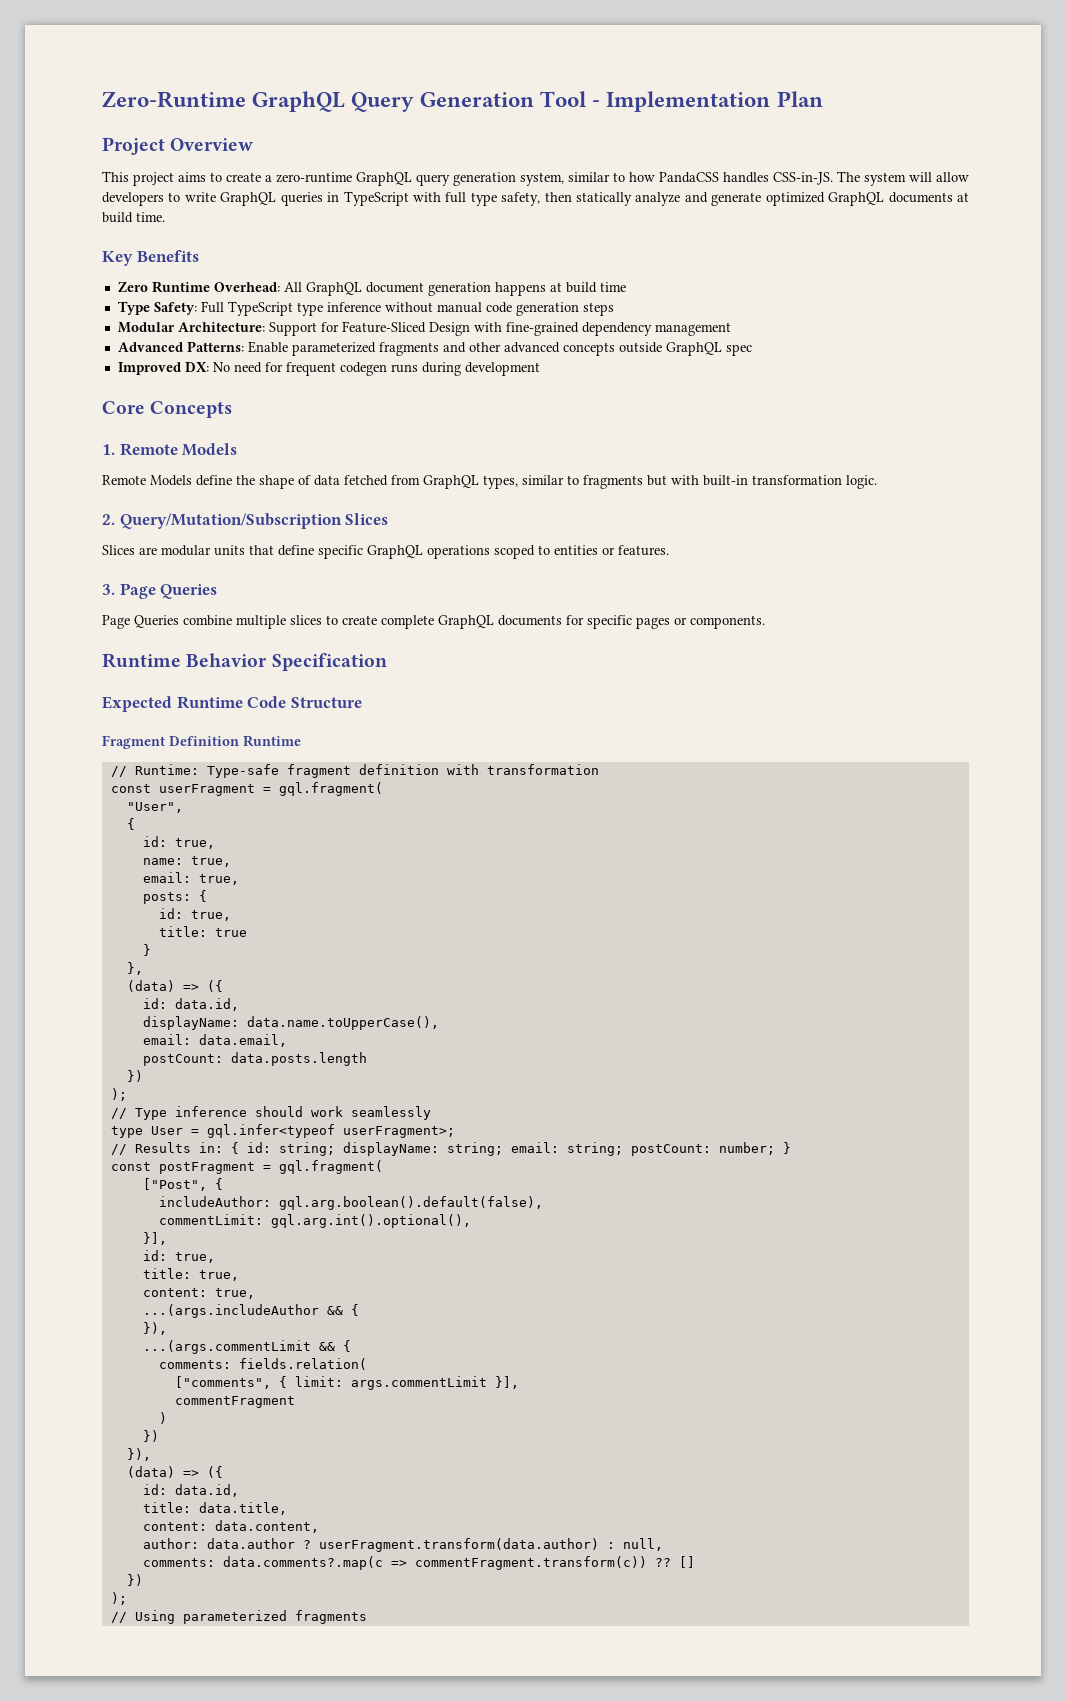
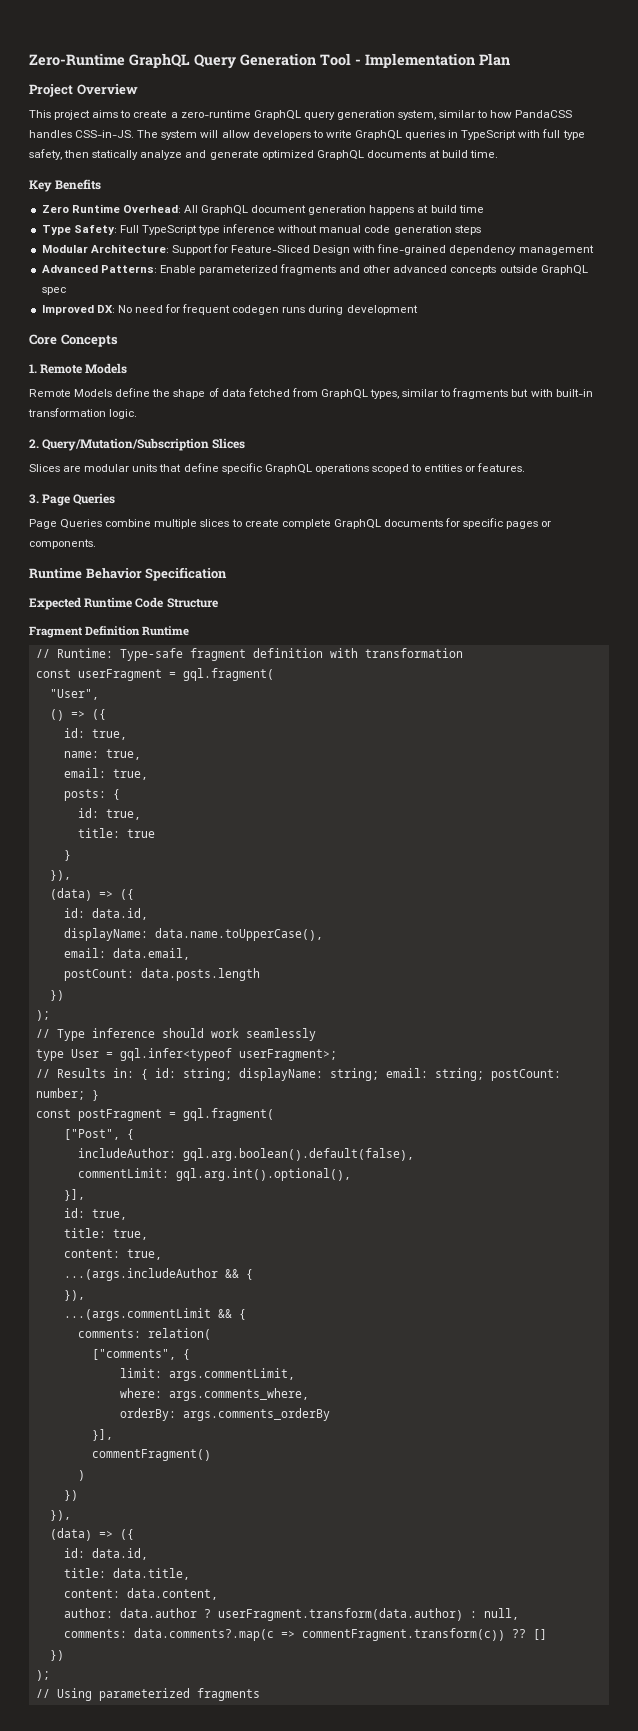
[126,818,135,830] { -> [49,709,106,721] () => ({
[126,962,143,975] }, -> [49,870,71,881] }),
[238,1358,367,1370] fields.relation( -> [147,1328,211,1340] relation(
[294,1376,519,1390] [174,1396,295,1408] limit: args.commentLimit }], // commentFragment -> [119,1368,295,1381] [119,1388,309,1401] [119,1408,330,1421] [91,1429,113,1441] [91,1449,211,1461] // limit: args.commentLimit, // where: args.comments_where, // orderBy: args.comments_orderBy // }], // commentFragment()

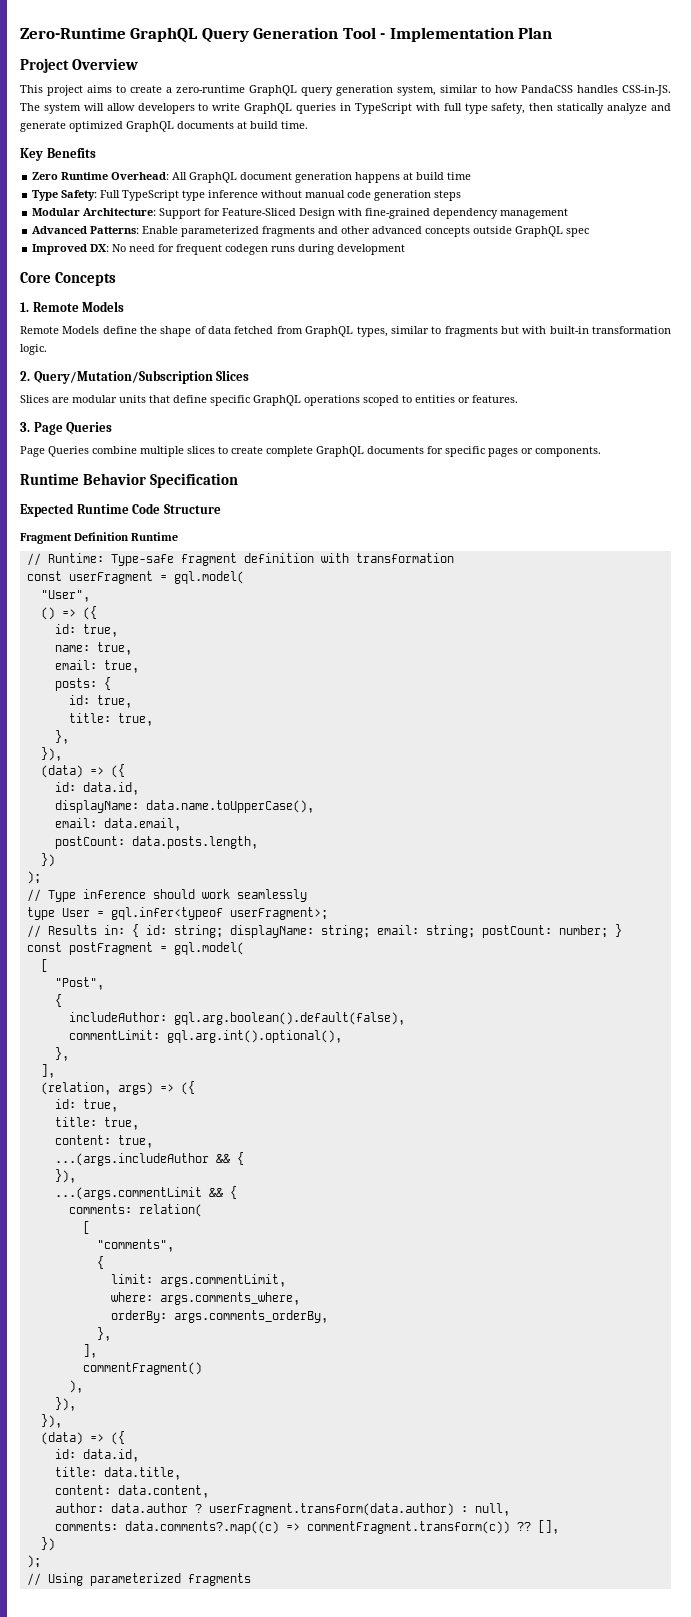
[182,668,274,681] gql.fragment( -> [173,571,244,584] gql.model(
[126,829,155,838] [63,850,71,861] true // } -> [117,713,153,726] [54,730,69,744] true, // },
[140,968,260,981] data.posts.length -> [131,836,258,849] data.posts.length,
[182,1108,274,1121] [63,1129,120,1140] gql.fragment( // ["Post", -> [173,942,244,955] [40,959,48,972] [54,977,104,990] gql.model( // [ // "Post", //
[63,1189,85,1201] }], -> [54,1047,69,1061] [40,1064,55,1078] [40,1081,195,1095] }, // ], // (relation, args) => ({
[91,1349,176,1360] ["comments", -> [82,1221,90,1234] [96,1239,174,1252] [ // "comments", //
[182,1408,330,1421] [91,1429,113,1441] args.comments_orderBy // }], -> [173,1310,328,1323] [96,1327,111,1341] [82,1344,97,1358] args.comments_orderBy, // }, // ],
[77,1470,85,1481] [63,1490,78,1501] ) // }) -> [68,1380,83,1393] [54,1397,76,1411] ), // }),
[133,1628,274,1641] data.comments?.map(c -> [124,1521,279,1534] data.comments?.map((c)
[532,1629,547,1640] [] -> [537,1520,559,1534] [],

